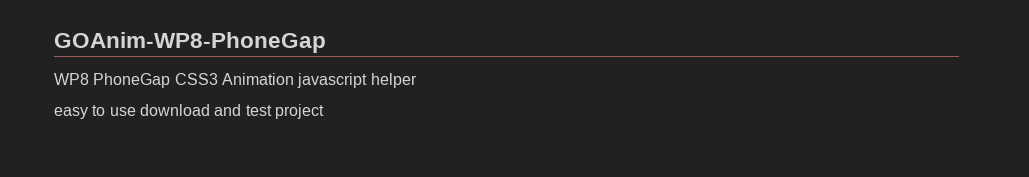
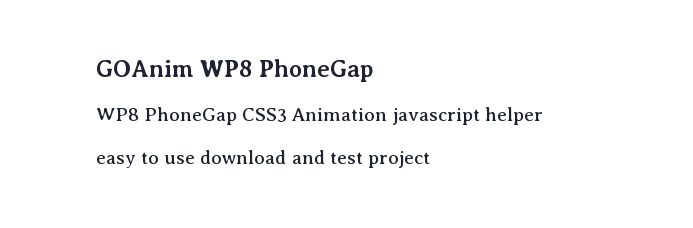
[54,32,326,53] GOAnim-WP8-PhoneGap -> [96,59,373,82] GOAnim WP8 PhoneGap

